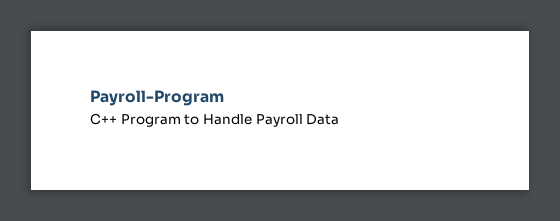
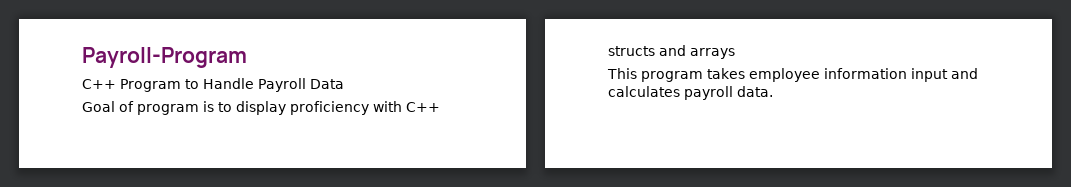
(340, 119) none -> [82,101,440,115] [608,45,735,59] [607,68,978,82] [608,86,773,100] // Goal of program is to display proficiency with C++ structs and arrays // This program takes employee information input and calculates payroll data.

